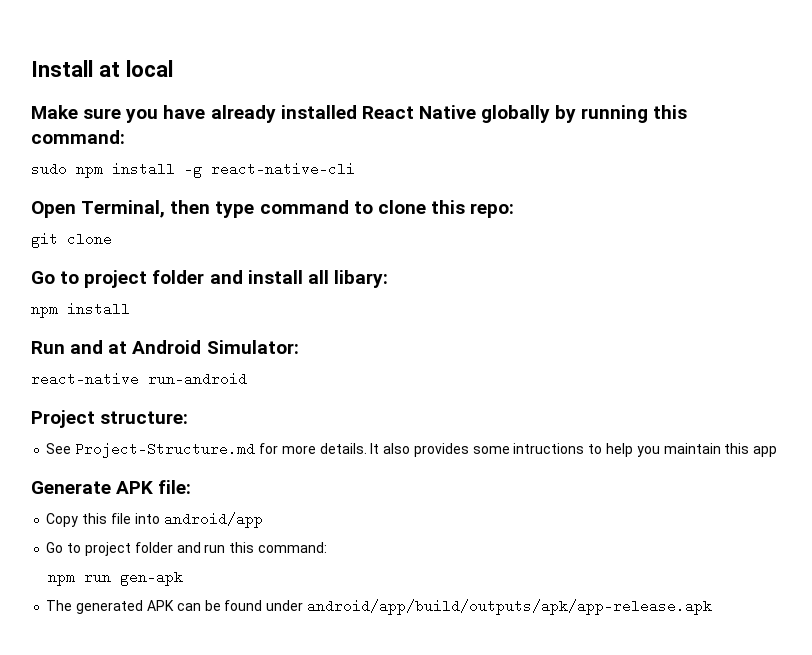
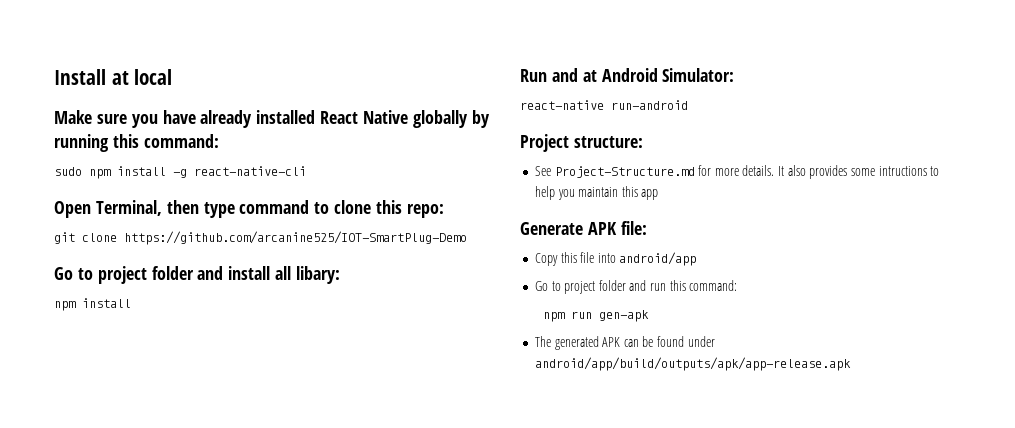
(112, 239) none -> [124,231,467,245] https://github.com/arcanine525/IOT-SmartPlug-Demo

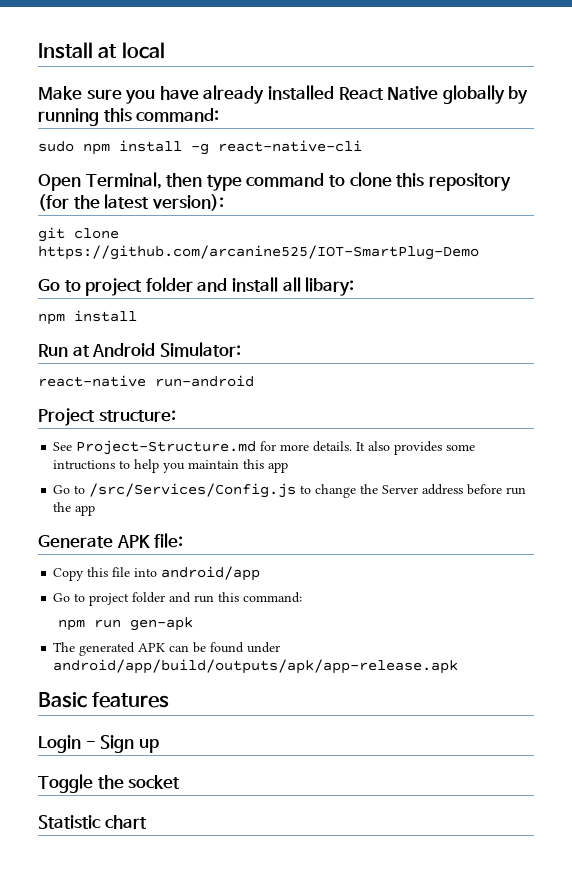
[406,204,444,218] repo: -> [428,173,511,191] [38,194,224,211] repository (for the latest version):
[551,68,578,82] and -> (68, 350) none
(659, 194) none -> [53,483,527,498] [53,502,96,516] // Go to /src/Services/Config.js to change the Server address before run the app
(851, 364) none -> [38,692,170,708] [38,735,159,753] [38,774,181,793] [38,815,147,829] // Basic features // Login - Sign up // Toggle the socket // Statistic chart

